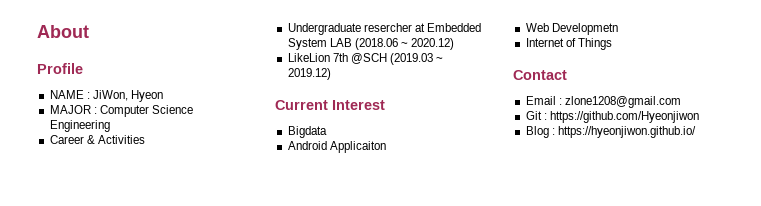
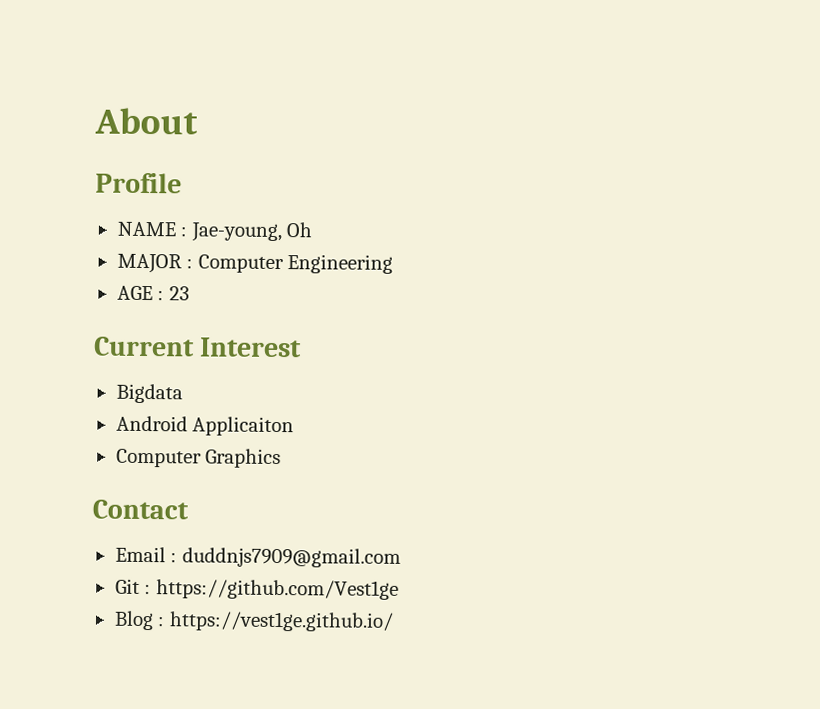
[92,90,163,102] JiWon, Hyeon -> [190,222,313,243] Jae-young, Oh
[151,105,193,114] Science -> (284, 264) none
[49,135,145,144] [287,23,481,35] [287,38,455,50] [287,53,444,65] [287,68,331,80] Career & Activities // Undergraduate resercher at Embedded System LAB (2018.06 ~ 2020.12) // LikeLion 7th @SCH (2019.03 ~ 2019.12) -> [116,285,190,301] AGE : 23
[525,23,618,35] [525,38,612,50] Web Developmetn // Internet of Things -> [115,448,282,469] Computer Graphics
[564,96,681,108] zlone1208@gmail.com -> [181,547,401,568] duddnjs7909@gmail.com
[549,111,699,123] https://github.com/Hyeonjiwon -> [155,579,399,600] https://github.com/Vest1ge
[557,126,696,138] https://hyeonjiwon.github.io/ -> [168,611,394,632] https://vest1ge.github.io/

